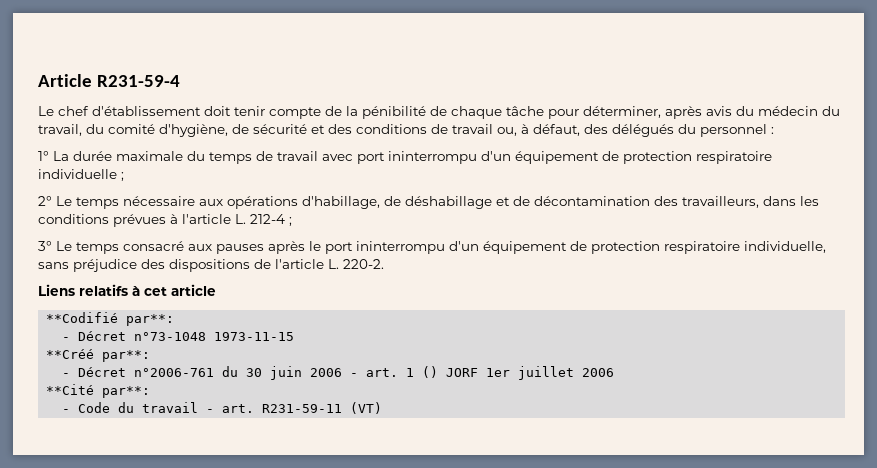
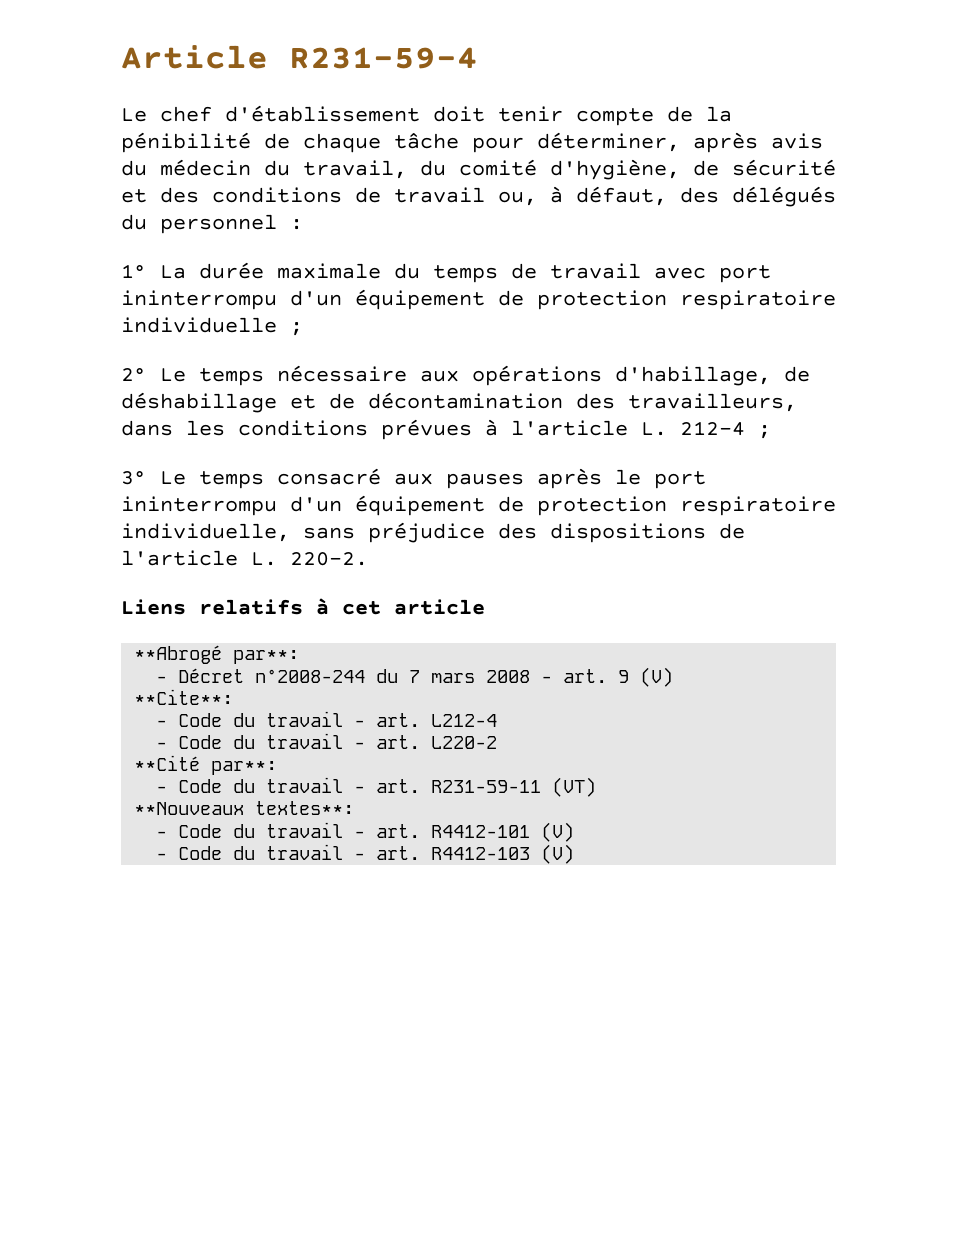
[46,312,175,326] [62,331,295,341] [46,349,151,362] [62,366,615,380] **Codifié par**: // - Décret n°73-1048 1973-11-15 // **Créé par**: // - Décret n°2006-761 du 30 juin 2006 - art. 1 () JORF 1er juillet 2006 -> [134,645,300,664] [156,667,674,687] [134,689,234,705] [156,711,498,727] [156,733,498,749] **Abrogé par**: // - Décret n°2008-244 du 7 mars 2008 - art. 9 (V) // **Cite**: // - Code du travail - art. L212-4 // - Code du travail - art. L220-2
(383, 408) none -> [134,801,355,815] [156,822,575,842] [156,844,575,864] // **Nouveaux textes**: // - Code du travail - art. R4412-101 (V) // - Code du travail - art. R4412-103 (V)

